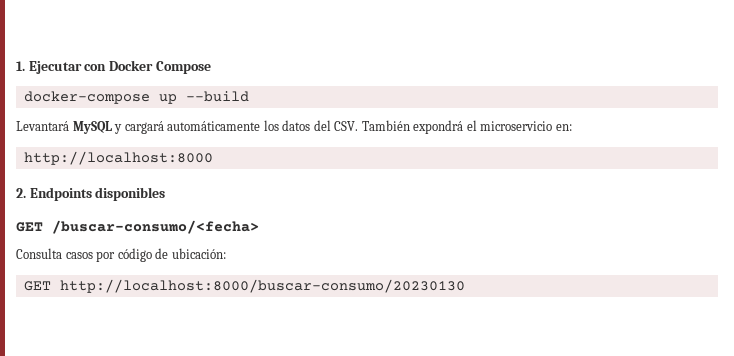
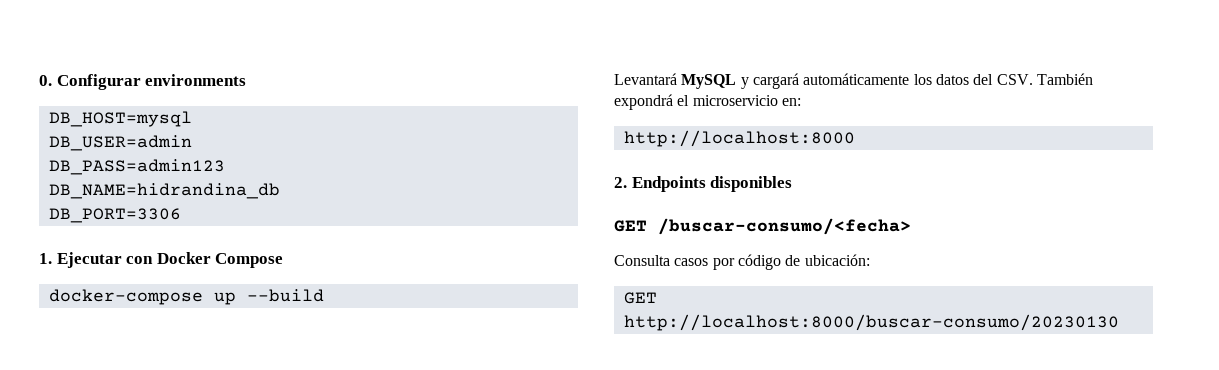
(16, 66) none -> [39,74,247,90] [48,111,192,127] [48,135,192,151] [48,159,225,175] [48,183,280,199] [48,208,181,223] 0. Configurar environments // DB_HOST=mysql // DB_USER=admin // DB_PASS=admin123 // DB_NAME=hidrandina_db // DB_PORT=3306 //

